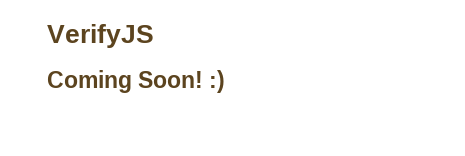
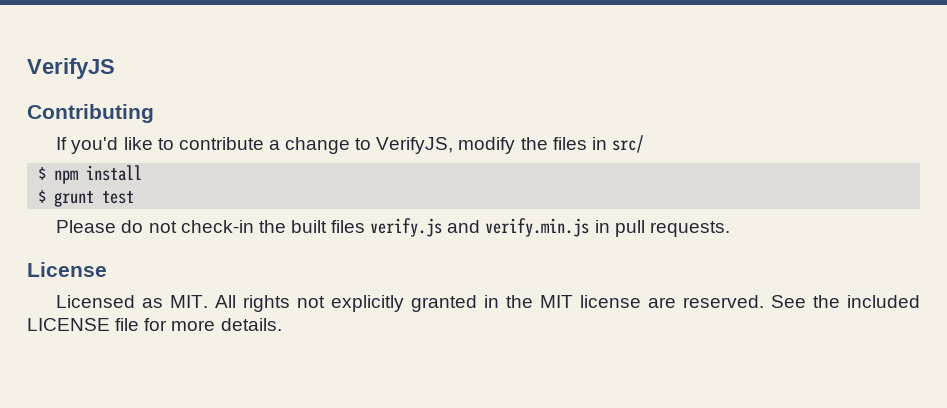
[47,70,226,93] Coming Soon! :) -> [27,104,154,123] [56,135,644,154] [38,165,143,184] [38,190,135,207] [56,218,730,237] [27,262,107,277] [56,295,921,312] [27,318,282,331] Contributing // If you'd like to contribute a change to VerifyJS, modify the files in src/ // $ npm install // $ grunt test // Please do not check-in the built files verify.js and verify.min.js in pull requests. // License // Licensed as MIT. All rights not explicitly granted in the MIT license are reserved. See the included LICENSE file for more details.

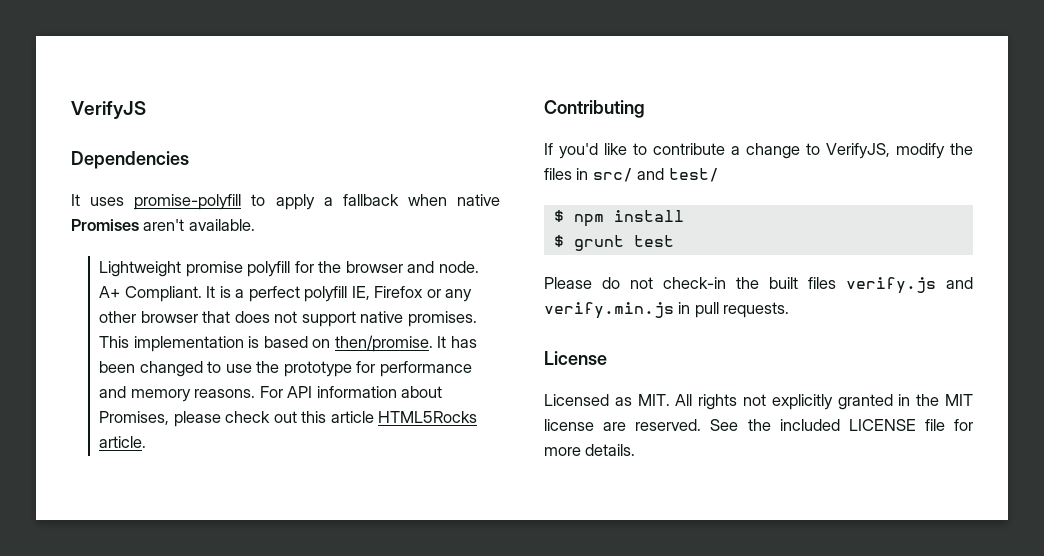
(115, 68) none -> [71,151,189,169] [71,194,500,210] [71,219,255,231] [99,261,479,277] [99,286,473,302] [99,311,477,327] [99,335,477,352] [99,361,472,377] [99,386,443,402] [99,411,478,427] [99,436,147,448] // Dependencies // It uses promise-polyfill to apply a fallback when native Promises aren't available. // Lightweight promise polyfill for the browser and node. A+ Compliant. It is a perfect polyfill IE, Firefox or any other browser that does not support native promises. This implementation is based on then/promise. It has been changed to use the prototype for performance and memory reasons. For API information about Promises, please check out this article HTML5Rocks article.
(644, 144) none -> [637,168,719,182] and test/

